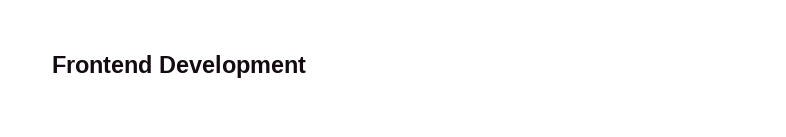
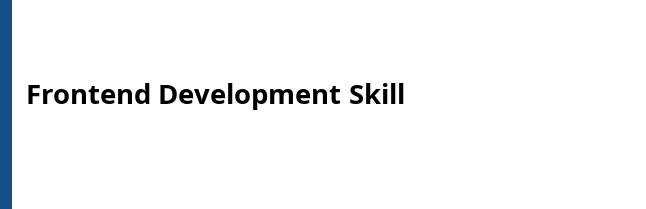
(306, 66) none -> [348,83,405,104] Skill

